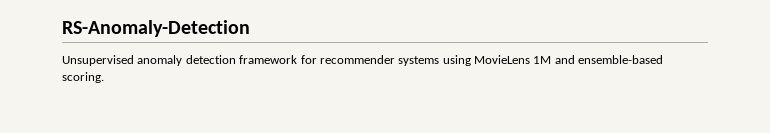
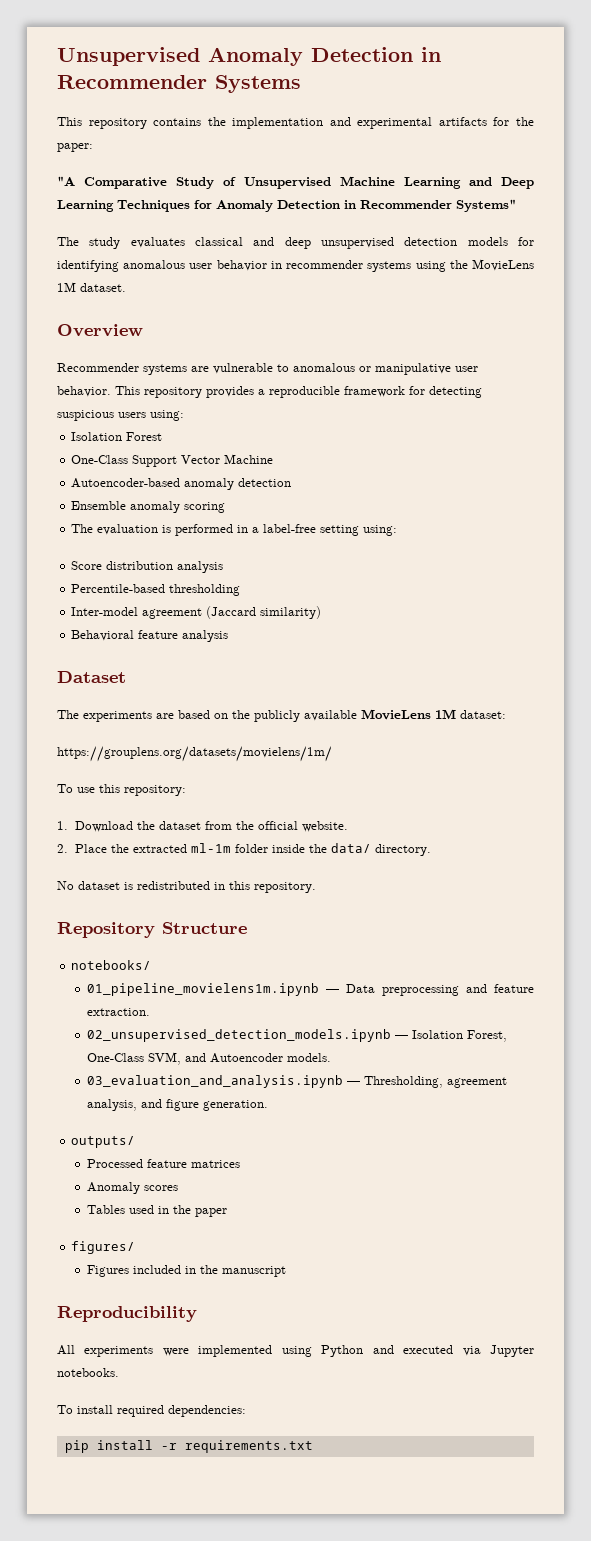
[62,20,250,37] [62,55,317,66] RS-Anomaly-Detection // Unsupervised anomaly detection framework for -> [57,47,441,66] [57,75,301,93] [57,117,534,129] [57,143,93,152] [57,176,534,189] [57,199,516,212] [57,237,534,249] [57,260,282,272] Unsupervised Anomaly Detection in Recommender Systems // This repository contains the implementation and experimental artifacts for the paper: // "A Comparative Study of Unsupervised Machine Learning and Deep Learning Techniques for Anomaly Detection in Recommender Systems" // The study evaluates classical and deep unsupervised detection models for identifying anomalous user behavior in
[474,55,664,64] [62,72,104,83] MovieLens 1M and ensemble-based scoring. -> [449,259,534,271] [57,282,126,292] [57,324,143,337] [57,363,478,375] [57,386,482,398] [57,410,184,421] [71,432,163,441] [71,454,274,467] [71,478,292,490] [71,501,226,513] [71,524,398,536] [71,561,224,573] [71,584,241,596] [71,606,322,619] [71,630,229,642] [57,671,126,683] [57,709,506,722] [57,746,332,762] [57,784,186,796] [57,821,348,832] [57,843,431,856] [57,881,316,893] [57,922,247,938] [71,960,152,970] [86,983,534,996] [86,1008,150,1016] [86,1029,507,1042] [86,1052,331,1065] [86,1075,507,1088] [86,1099,268,1111] [71,1136,136,1148] [86,1159,240,1168] [86,1182,178,1194] [86,1205,227,1217] [71,1241,136,1254] [86,1265,286,1277] [57,1306,197,1322] [57,1345,534,1357] [57,1368,119,1377] [57,1405,246,1417] [64,1440,313,1453] the MovieLens 1M dataset. // Overview // Recommender systems are vulnerable to anomalous or manipulative user behavior. This repository provides a reproducible framework for detecting suspicious users using: // Isolation Forest // One-Class Support Vector Machine // Autoencoder-based anomaly detection // Ensemble anomaly scoring // The evaluation is performed in a label-free setting using: // Score distribution analysis // Percentile-based thresholding // Inter-model agreement (Jaccard similarity) // Behavioral feature analysis // Dataset // The experiments are based on the publicly available MovieLens 1M dataset: // https://grouplens.org/datasets/movielens/1m/ // To use this repository: // 1. Download the dataset from the official website. // 2. Place the extracted ml-1m folder inside the data/ directory. // No dataset is redistributed in this repository. // Repository Structure // notebooks/ // 01_pipeline_movielens1m.ipynb — Data preprocessing and feature extraction. // 02_unsupervised_detection_models.ipynb — Isolation Forest, One-Class SVM, and Autoencoder models. // 03_evaluation_and_analysis.ipynb — Thresholding, agreement analysis, and figure generation. // outputs/ // Processed feature matrices // Anomaly scores // Tables used in the paper // figures/ // Figures included in the manuscript // Reproducibility // All experiments were implemented using Python and executed via Jupyter notebooks. // To install required dependencies: // pip install -r requirements.txt

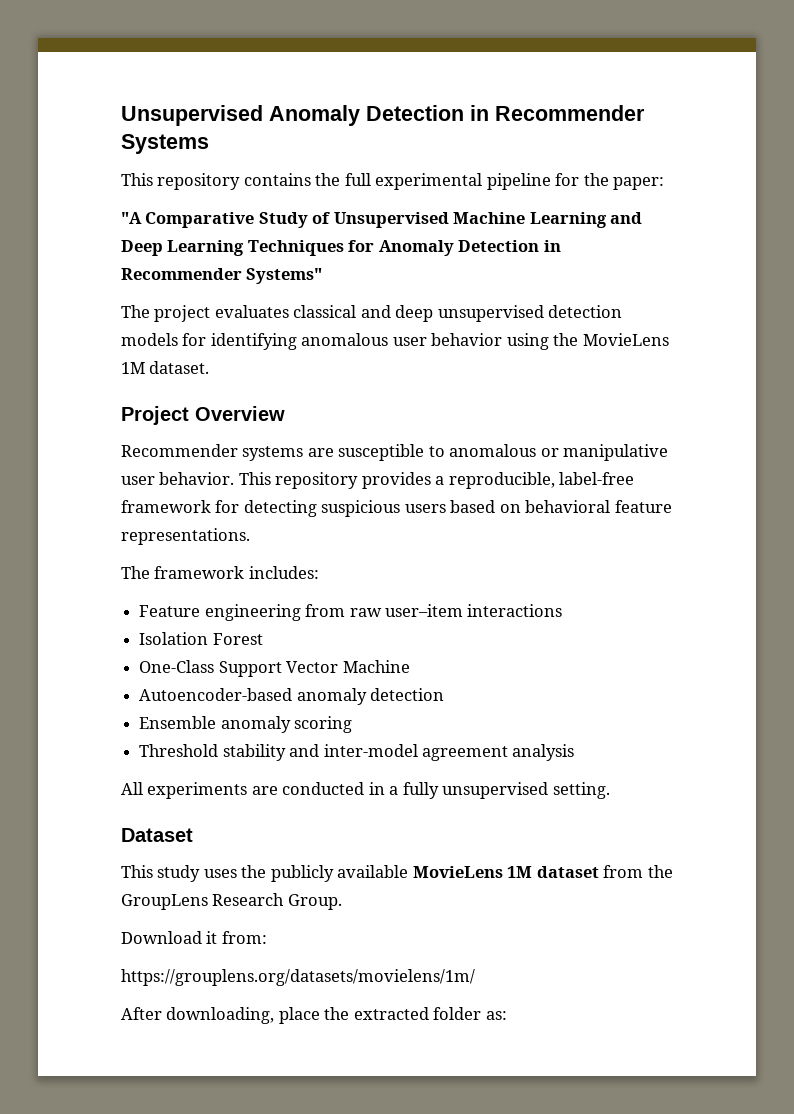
[232,117,487,129] implementation and experimental artifacts -> [344,173,551,190] full experimental pipeline
[89,237,121,249] study -> [154,305,211,322] project
[270,260,412,272] in recommender systems -> (503, 339) none
(126, 287) none -> [121,406,189,425] Project
[213,363,273,374] vulnerable -> [338,444,425,461] susceptible
[269,386,340,398] reproducible -> [448,472,635,489] reproducible, label-free
[150,410,184,421] using: -> [450,500,672,513] [121,528,250,545] [121,566,319,579] [139,604,563,621] based on behavioral feature representations. // The framework includes: // Feature engineering from raw user–item interactions
[71,524,398,536] [71,561,224,573] [71,584,241,596] [71,606,322,619] [71,630,229,642] [57,671,126,683] [57,710,228,722] The evaluation is performed in a label-free setting using: // Score distribution analysis // Percentile-based thresholding // Inter-model agreement (Jaccard similarity) // Behavioral feature analysis // Dataset // The experiments are based on -> [139,744,575,761] [121,782,610,799] [121,828,193,842] [121,865,237,882] Threshold stability and inter-model agreement analysis // All experiments are conducted in a fully unsupervised setting. // Dataset // This study uses
[460,710,506,719] [57,746,332,762] [57,784,186,796] [57,821,348,832] [57,843,431,856] [57,881,316,893] [57,922,247,938] [71,960,152,970] [86,983,534,996] [86,1008,150,1016] [86,1029,507,1042] [86,1052,331,1065] [86,1075,507,1088] [86,1099,268,1111] [71,1136,136,1148] [86,1159,240,1168] [86,1182,178,1194] [86,1205,227,1217] [71,1241,136,1254] [86,1265,286,1277] [57,1306,197,1322] [57,1345,534,1357] [57,1368,119,1377] [57,1405,246,1417] [64,1440,313,1453] dataset: // https://grouplens.org/datasets/movielens/1m/ // To use this repository: // 1. Download the dataset from the official website. // 2. Place the extracted ml-1m folder inside the data/ directory. // No dataset is redistributed in this repository. // Repository Structure // notebooks/ // 01_pipeline_movielens1m.ipynb — Data preprocessing and feature extraction. // 02_unsupervised_detection_models.ipynb — Isolation Forest, One-Class SVM, and Autoencoder models. // 03_evaluation_and_analysis.ipynb — Thresholding, agreement analysis, and figure generation. // outputs/ // Processed feature matrices // Anomaly scores // Tables used in the paper // figures/ // Figures included in the manuscript // Reproducibility // All experiments were implemented using Python and executed via Jupyter notebooks. // To install required dependencies: // pip install -r requirements.txt -> [536,865,673,878] [121,893,342,910] [121,931,267,944] [121,969,475,986] [121,1007,507,1024] dataset from the GroupLens Research Group. // Download it from: // https://grouplens.org/datasets/movielens/1m/ // After downloading, place the extracted folder as:

